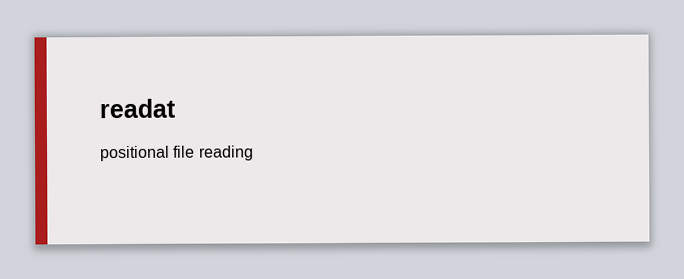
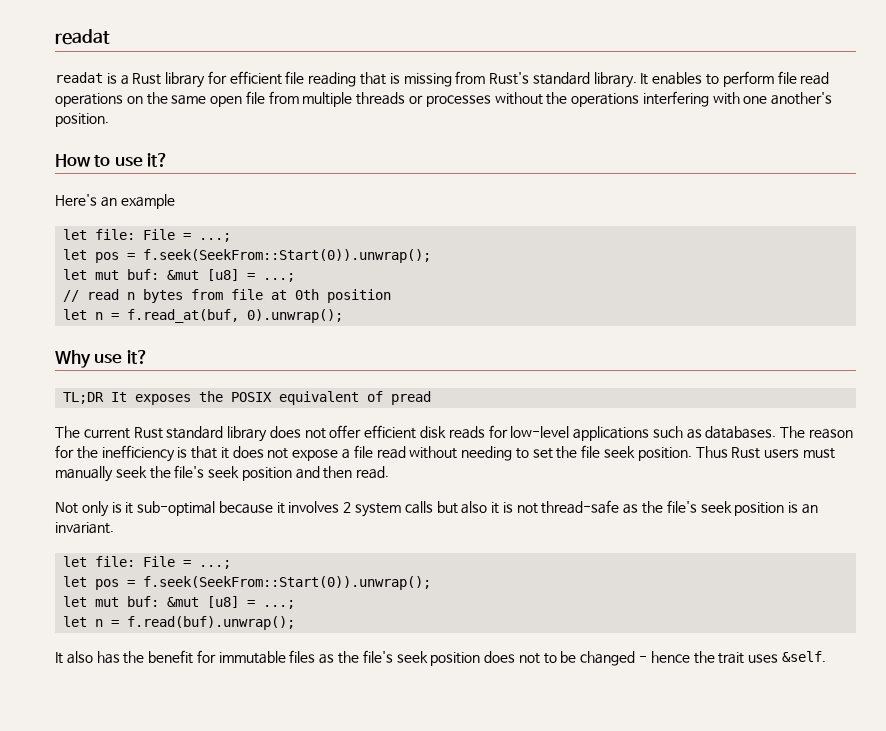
[100,145,254,162] positional file reading -> [55,71,830,88] [55,91,833,107] [55,113,109,127] [55,153,169,167] [55,194,175,209] [63,229,232,242] [63,249,432,263] [63,269,296,282] [63,289,392,303] [63,309,344,323] [55,350,148,368] [63,391,432,405] [55,425,854,442] [55,445,835,462] [55,465,390,482] [55,500,818,517] [55,522,114,534] [63,556,232,569] [63,576,432,590] [63,596,296,609] [63,616,296,630] [55,650,826,666] readat is a Rust library for efficient file reading that is missing from Rust's standard library. It enables to perform file read operations on the same open file from multiple threads or processes without the operations interfering with one another's position. // How to use it? // Here's an example // let file: File = ...; // let pos = f.seek(SeekFrom::Start(0)).unwrap(); // let mut buf: &mut [u8] = ...; // // read n bytes from file at 0th position // let n = f.read_at(buf, 0).unwrap(); // Why use it? // TL;DR It exposes the POSIX equivalent of pread // The current Rust standard library does not offer efficient disk reads for low-level applications such as databases. The reason for the inefficiency is that it does not expose a file read without needing to set the file seek position. Thus Rust users must manually seek the file's seek position and then read. // Not only is it sub-optimal because it involves 2 system calls but also it is not thread-safe as the file's seek position is an invariant. // let file: File = ...; // let pos = f.seek(SeekFrom::Start(0)).unwrap(); // let mut buf: &mut [u8] = ...; // let n = f.read(buf).unwrap(); // It also has the benefit for immutable files as the file's seek position does not to be changed - hence the trait uses &self.

